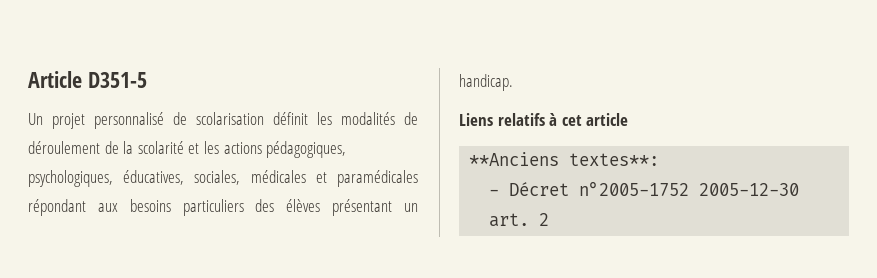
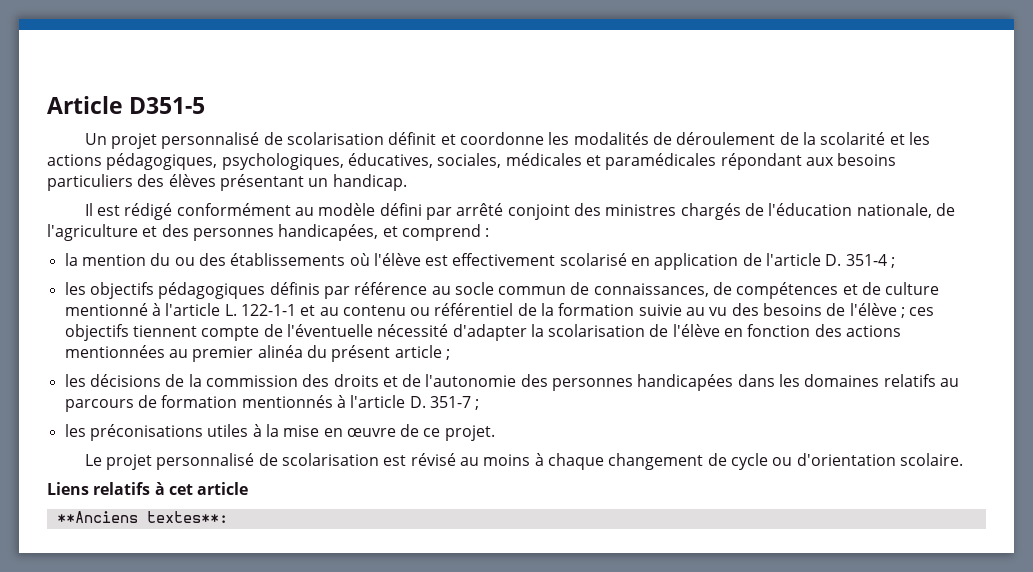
(308, 118) none -> [440,132,544,145] et coordonne
(513, 82) none -> [84,203,955,220] [47,224,490,241] [64,253,896,270] [64,282,940,299] [64,303,935,318] [64,324,902,341] [64,345,450,362] [64,374,960,391] [64,395,480,412] [64,424,495,441] [84,453,963,470] // Il est rédigé conformément au modèle défini par arrêté conjoint des ministres chargés de l'éducation nationale, de l'agriculture et des personnes handicapées, et comprend : // la mention du ou des établissements où l'élève est effectivement scolarisé en application de l'article D. 351-4 ; // les objectifs pédagogiques définis par référence au socle commun de connaissances, de compétences et de culture mentionné à l'article L. 122-1-1 et au contenu ou référentiel de la formation suivie au vu des besoins de l'élève ; ces objectifs tiennent compte de l'éventuelle nécessité d'adapter la scolarisation de l'élève en fonction des actions mentionnées au premier alinéa du présent article ; // les décisions de la commission des droits et de l'autonomie des personnes handicapées dans les domaines relatifs au parcours de formation mentionnés à l'article D. 351-7 ; // les préconisations utiles à la mise en œuvre de ce projet. // Le projet personnalisé de scolarisation est révisé au moins à chaque changement de cycle ou d'orientation scolaire.
[489,181,800,196] [489,213,550,227] // - Décret n°2005-1752 2005-12-30 art. 2 -> (228, 517) none

